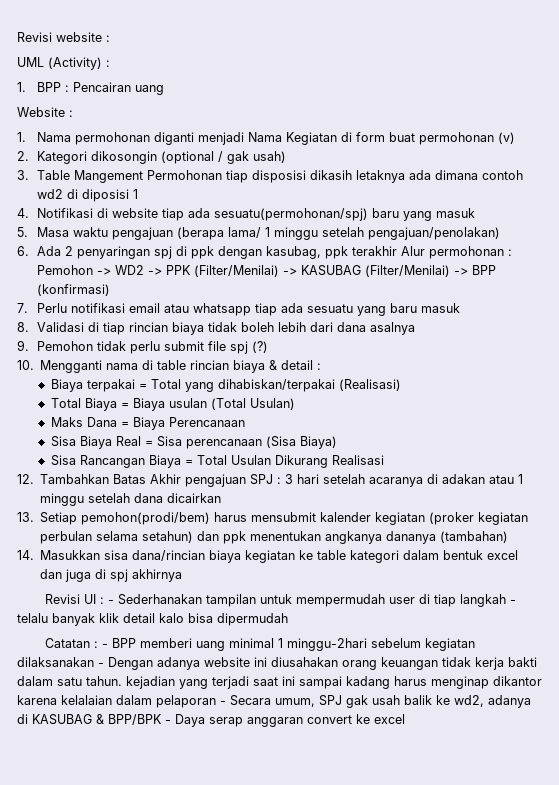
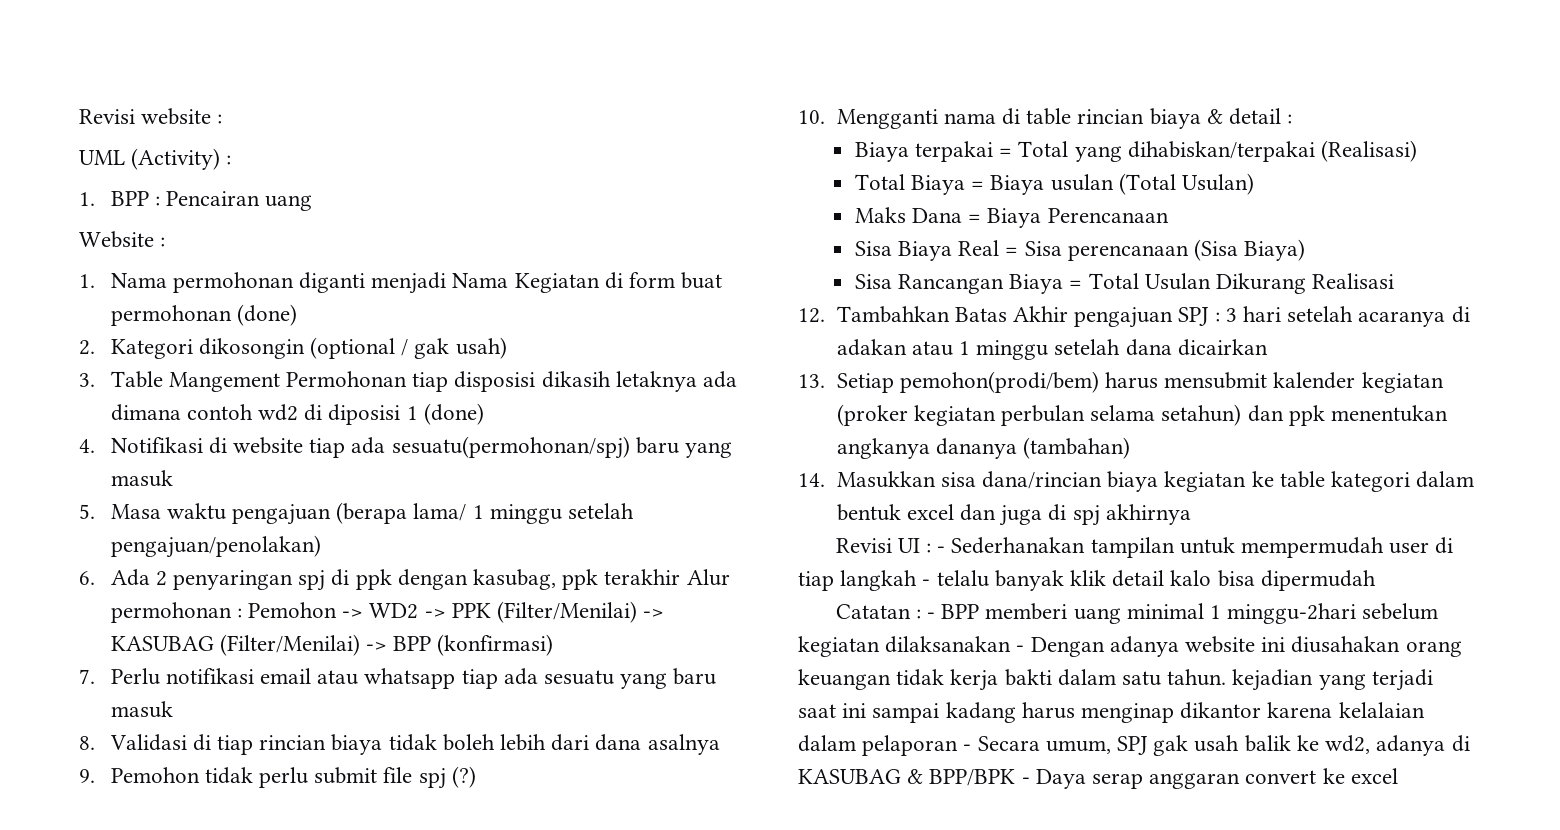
[497,132,515,144] (v) -> [236,304,297,326] (done)
(138, 194) none -> [423,403,484,425] (done)

